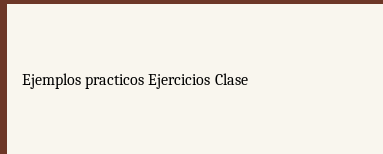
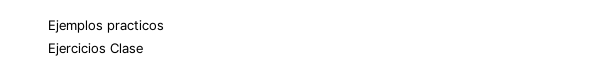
(145, 81) none -> (164, 26) //

